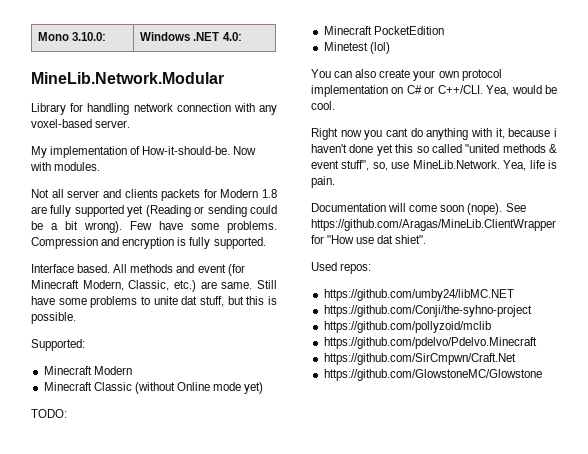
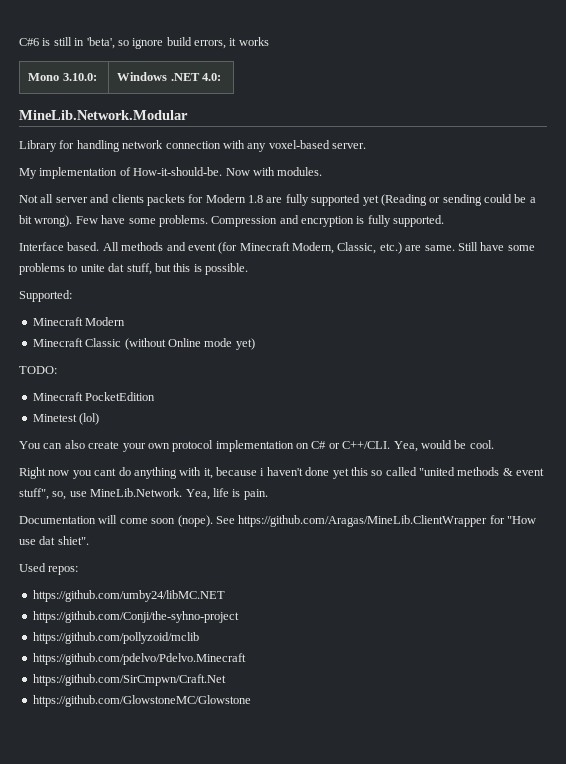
(38, 36) none -> [19,37,269,49] C#6 is still in 'beta', so ignore build errors, it works //

